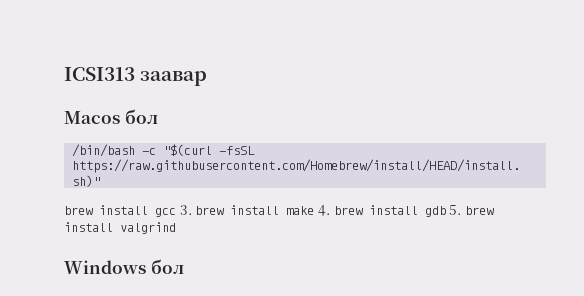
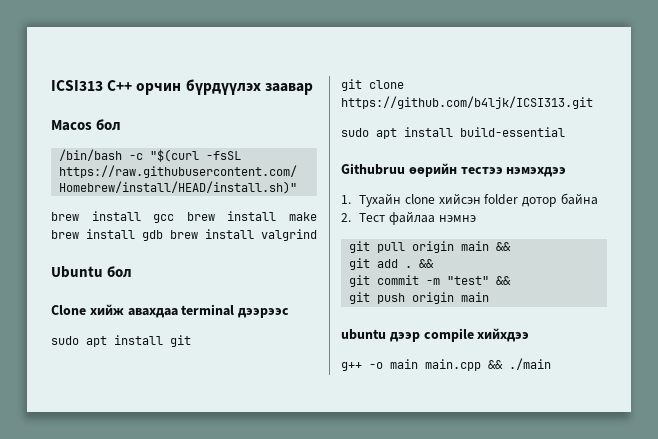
(135, 74) none -> [107,79,261,95] C++ орчин бүрдүүлэх
[179,205,192,215] 3. -> (175, 218) none
[317,205,330,216] 4. -> (317, 216) none
[449,205,462,215] 5. -> (163, 235) none
[64,259,184,274] Windows бол -> [51,266,133,278] [51,304,290,318] [51,335,191,347] [341,79,404,91] [341,96,593,109] [341,127,565,139] [341,163,567,177] [341,193,598,207] [341,211,476,225] [349,241,512,253] [349,258,435,270] [349,275,512,287] [349,292,490,304] [341,328,530,342] [341,358,551,371] Ubuntu бол // Clone хийж авахдаа terminal дээрээс // sudo apt install git // git clone https://github.com/b4ljk/ICSI313.git // sudo apt install build-essential // Githubruu өөрийн тестээ нэмэхдээ // 1. Тухайн clone хийсэн folder дотор байна // 2. Тест файлаа нэмнэ // git pull origin main && // git add . && // git commit -m "test" && // git push origin main // ubuntu дээр compile хийхдээ // g++ -o main main.cpp && ./main

